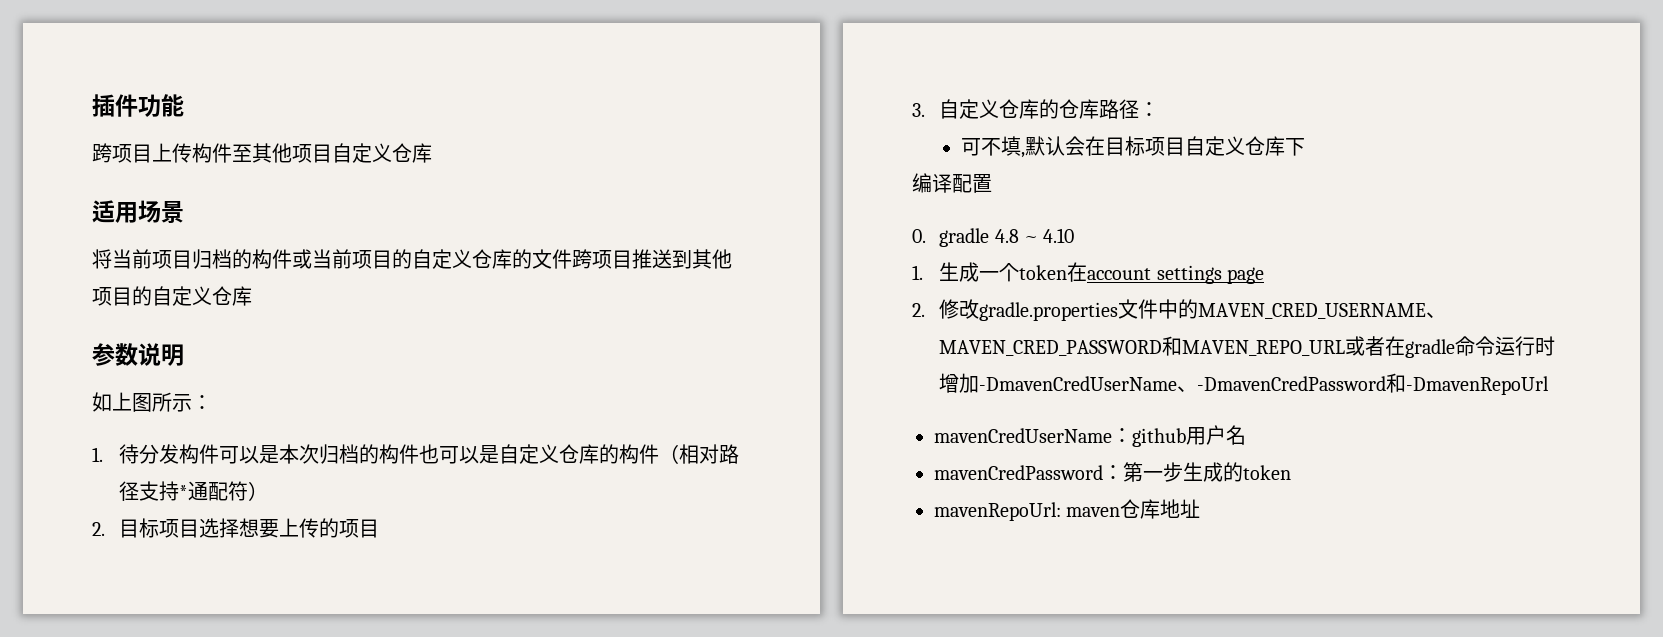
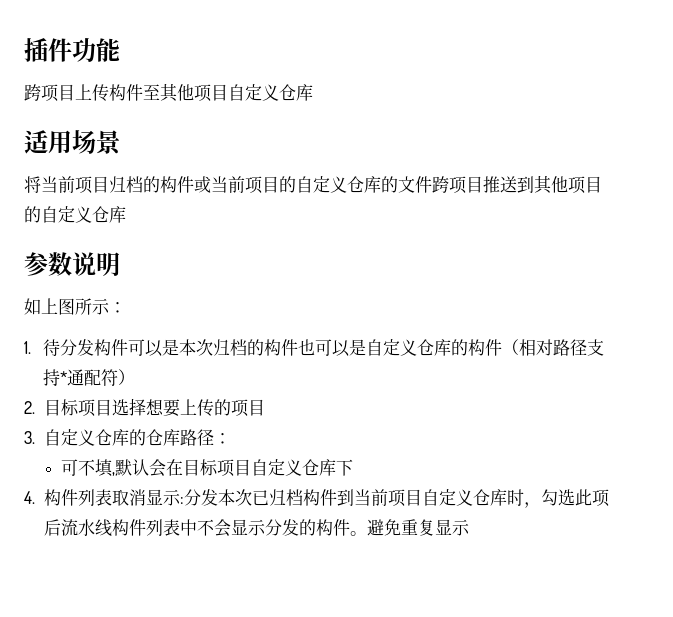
[912,173,992,193] [912,228,1075,247] [912,262,1265,284] [912,299,1447,321] [939,336,1556,358] [939,373,1550,395] [934,425,1246,447] [934,462,1291,482] [934,499,1201,521] 编译配置 // 0. gradle 4.8 ~ 4.10 // 1.生成一个token在account settings page // 2.修改gradle.properties文件中的MAVEN_CRED_USERNAME、MAVEN_CRED_PASSWORD和MAVEN_REPO_URL或者在gradle命令运行时增加-DmavenCredUserName、-DmavenCredPassword和-DmavenRepoUrl // mavenCredUserName：github用户名 // mavenCredPassword：第一步生成的token // mavenRepoUrl: maven仓库地址 -> [24,489,610,508] [43,519,470,537] 4.构件列表取消显示:分发本次已归档构件到当前项目自定义仓库时，勾选此项后流水线构件列表中不会显示分发的构件。避免重复显示

